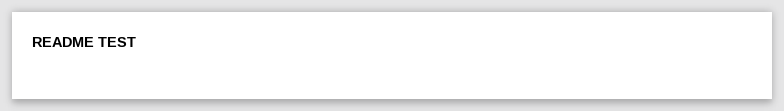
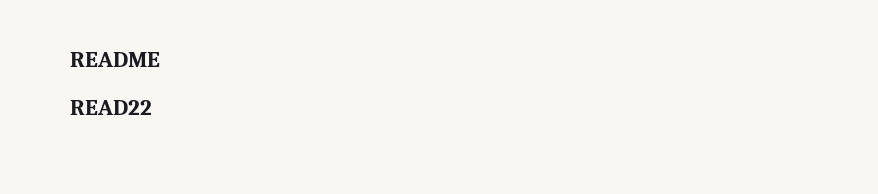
[98,37,136,47] TEST -> [70,100,152,115] // READ22

